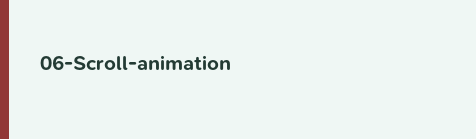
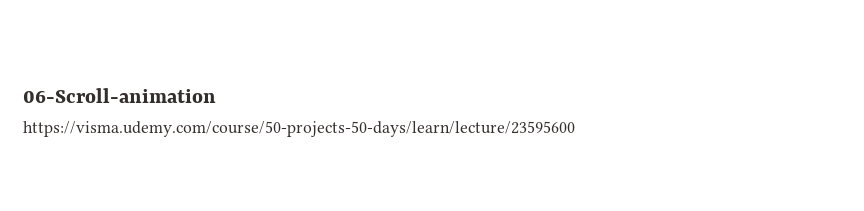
(231, 62) none -> [23,121,575,137] // https://visma.udemy.com/course/50-projects-50-days/learn/lecture/23595600

